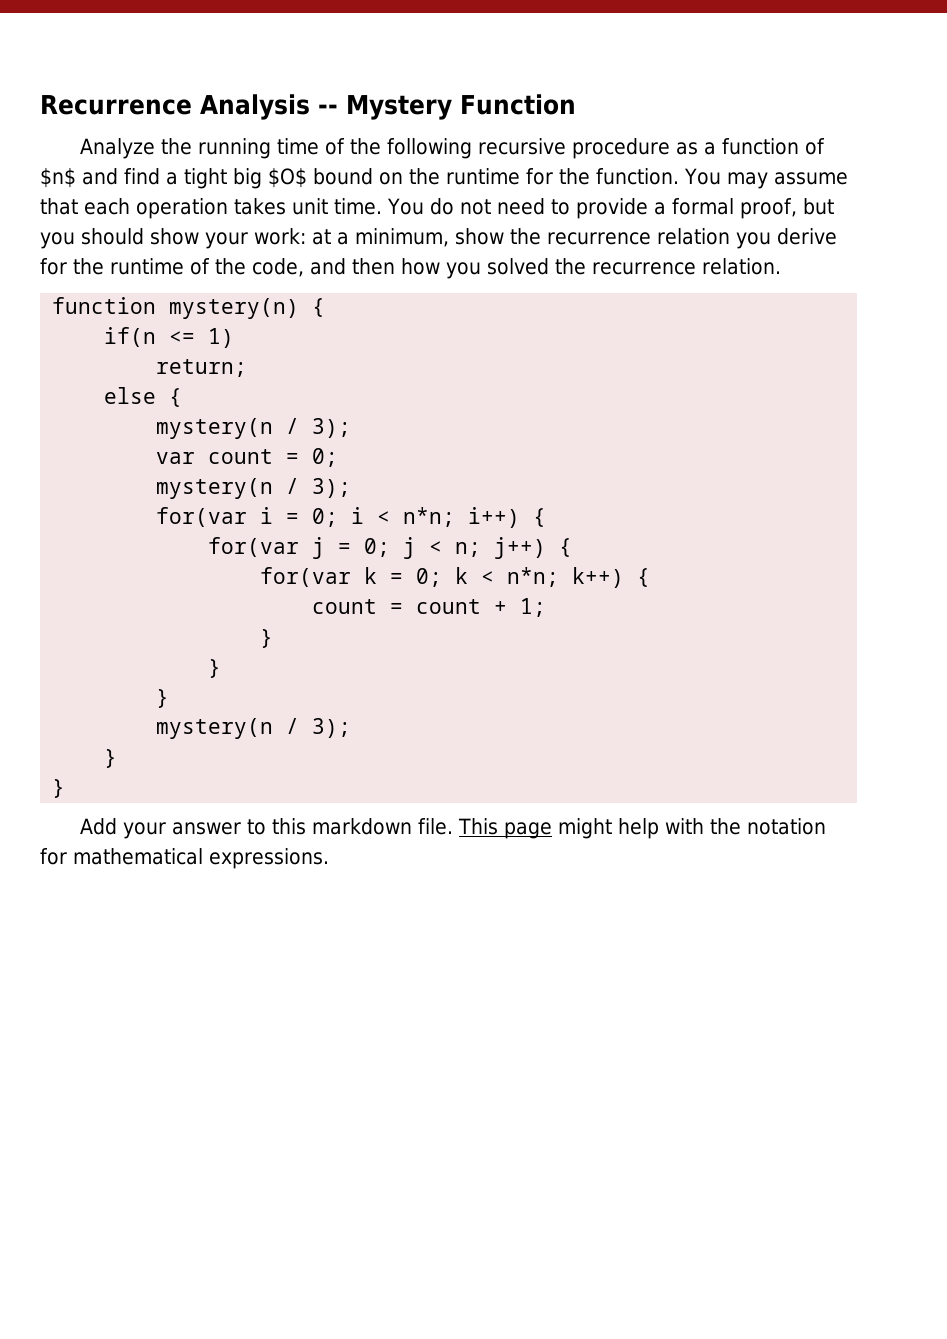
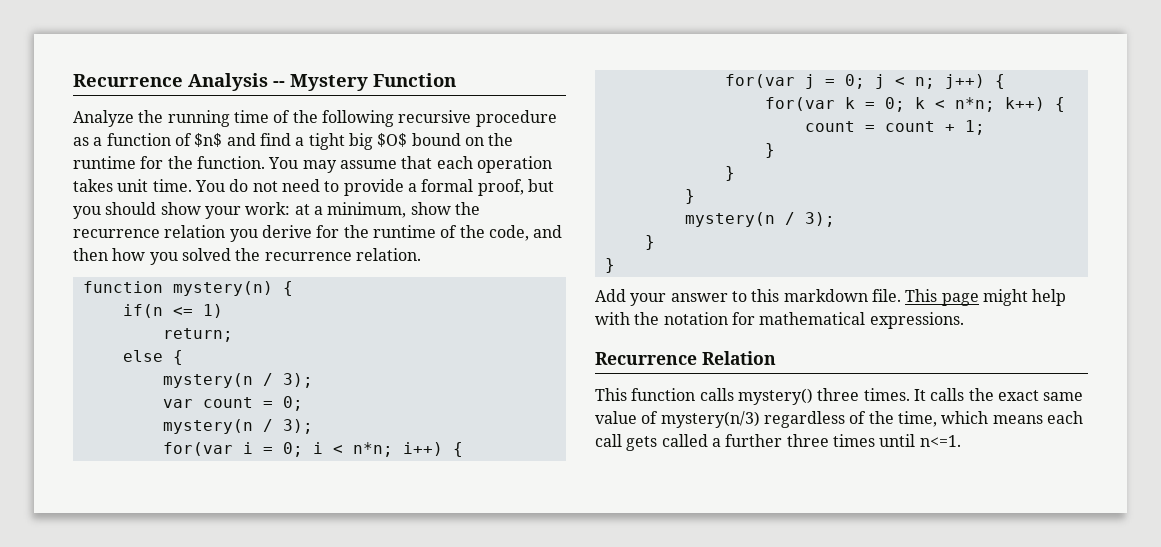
(329, 858) none -> [595,351,776,365] [595,388,1084,405] [595,411,1083,428] [595,434,961,451] // Recurrence Relation // This function calls mystery() three times. It calls the exact same value of mystery(n/3) regardless of the time, which means each call gets called a further three times until n<=1.

